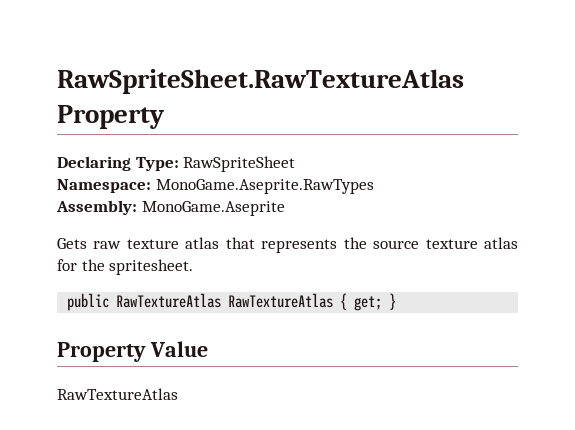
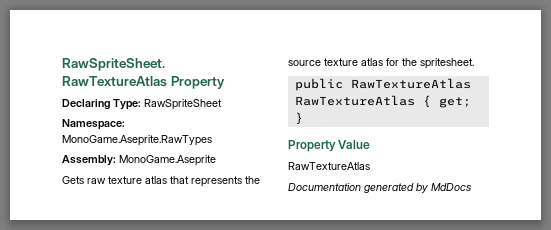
(178, 394) none -> [288,183,471,193] // Documentation generated by MdDocs

